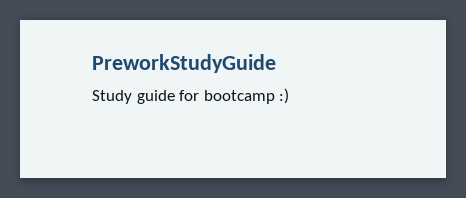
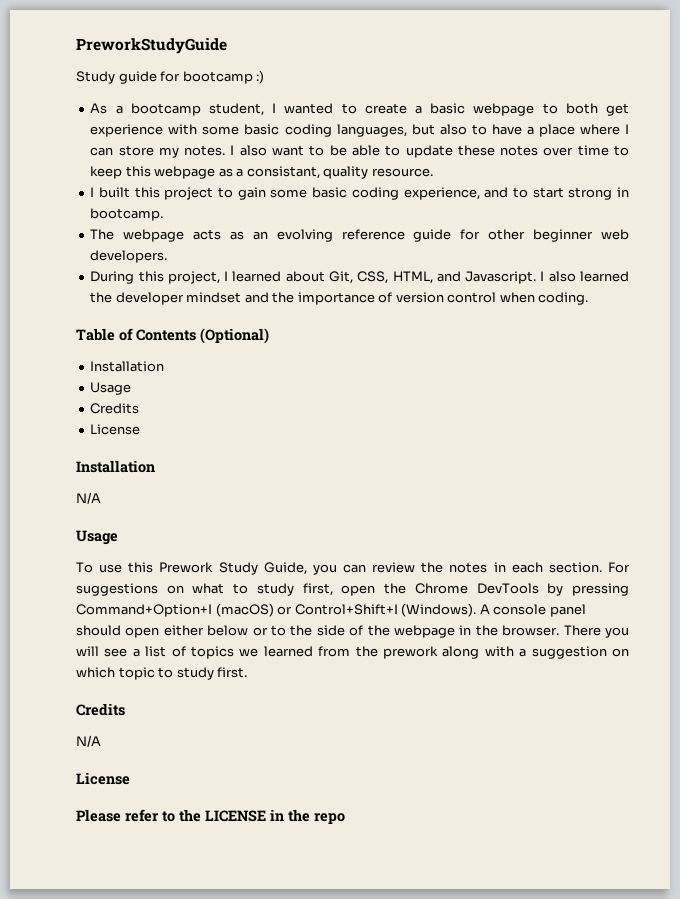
(290, 96) none -> [90,103,629,116] [90,124,630,137] [90,145,629,158] [90,166,433,179] [90,187,629,200] [90,208,164,221] [90,229,629,242] [90,250,168,263] [90,271,630,284] [90,292,589,305] [76,328,269,344] [90,361,165,372] [90,382,132,395] [90,403,140,414] [90,424,141,435] [76,460,155,473] [76,492,101,504] [76,530,118,545] [76,562,631,575] [76,583,630,596] [76,603,586,617] [76,625,629,638] [76,646,629,659] [76,667,248,680] [76,703,125,716] [76,735,101,747] [76,772,130,785] [76,809,345,824] // As a bootcamp student, I wanted to create a basic webpage to both get experience with some basic coding languages, but also to have a place where I can store my notes. I also want to be able to update these notes over time to keep this webpage as a consistant, quality resource. // I built this project to gain some basic coding experience, and to start strong in bootcamp. // The webpage acts as an evolving reference guide for other beginner web developers. // During this project, I learned about Git, CSS, HTML, and Javascript. I also learned the developer mindset and the importance of version control when coding. // Table of Contents (Optional) // Installation // Usage // Credits // License // Installation // N/A // Usage // To use this Prework Study Guide, you can review the notes in each section. For suggestions on what to study first, open the Chrome DevTools by pressing Command+Option+I (macOS) or Control+Shift+I (Windows). A console panel should open either below or to the side of the webpage in the browser. There you will see a list of topics we learned from the prework along with a suggestion on which topic to study first. // Credits // N/A // License // Please refer to the LICENSE in the repo

